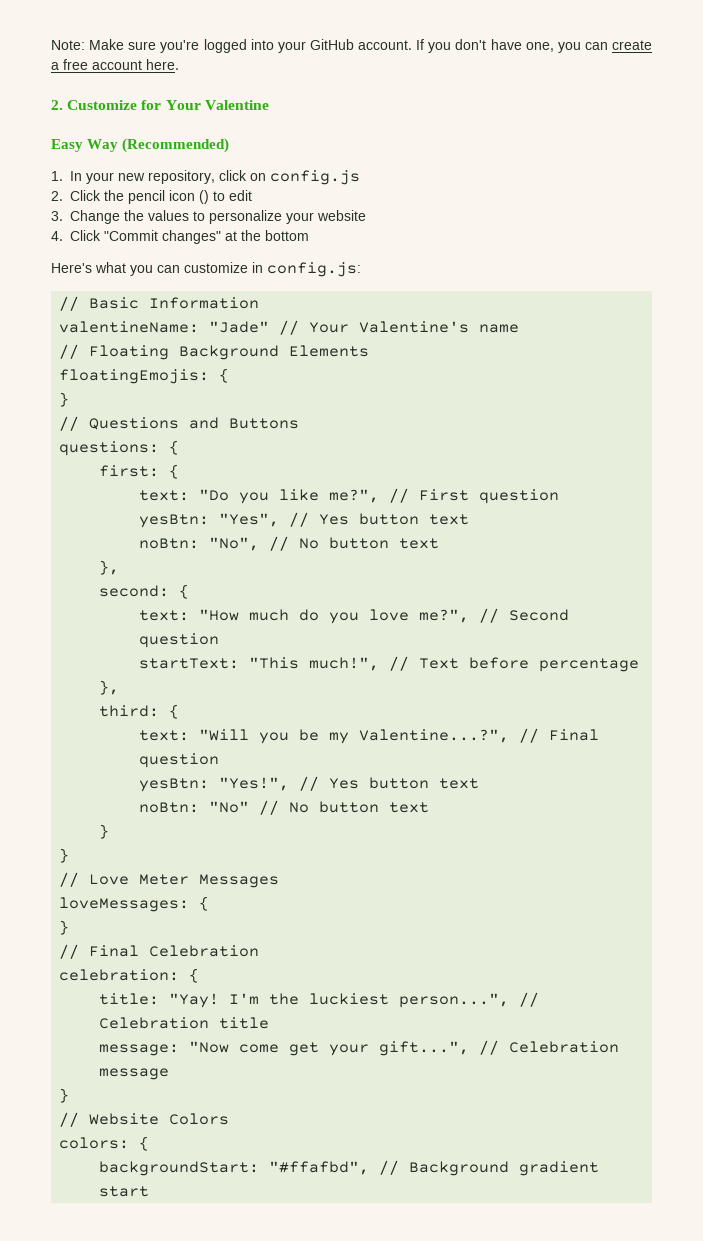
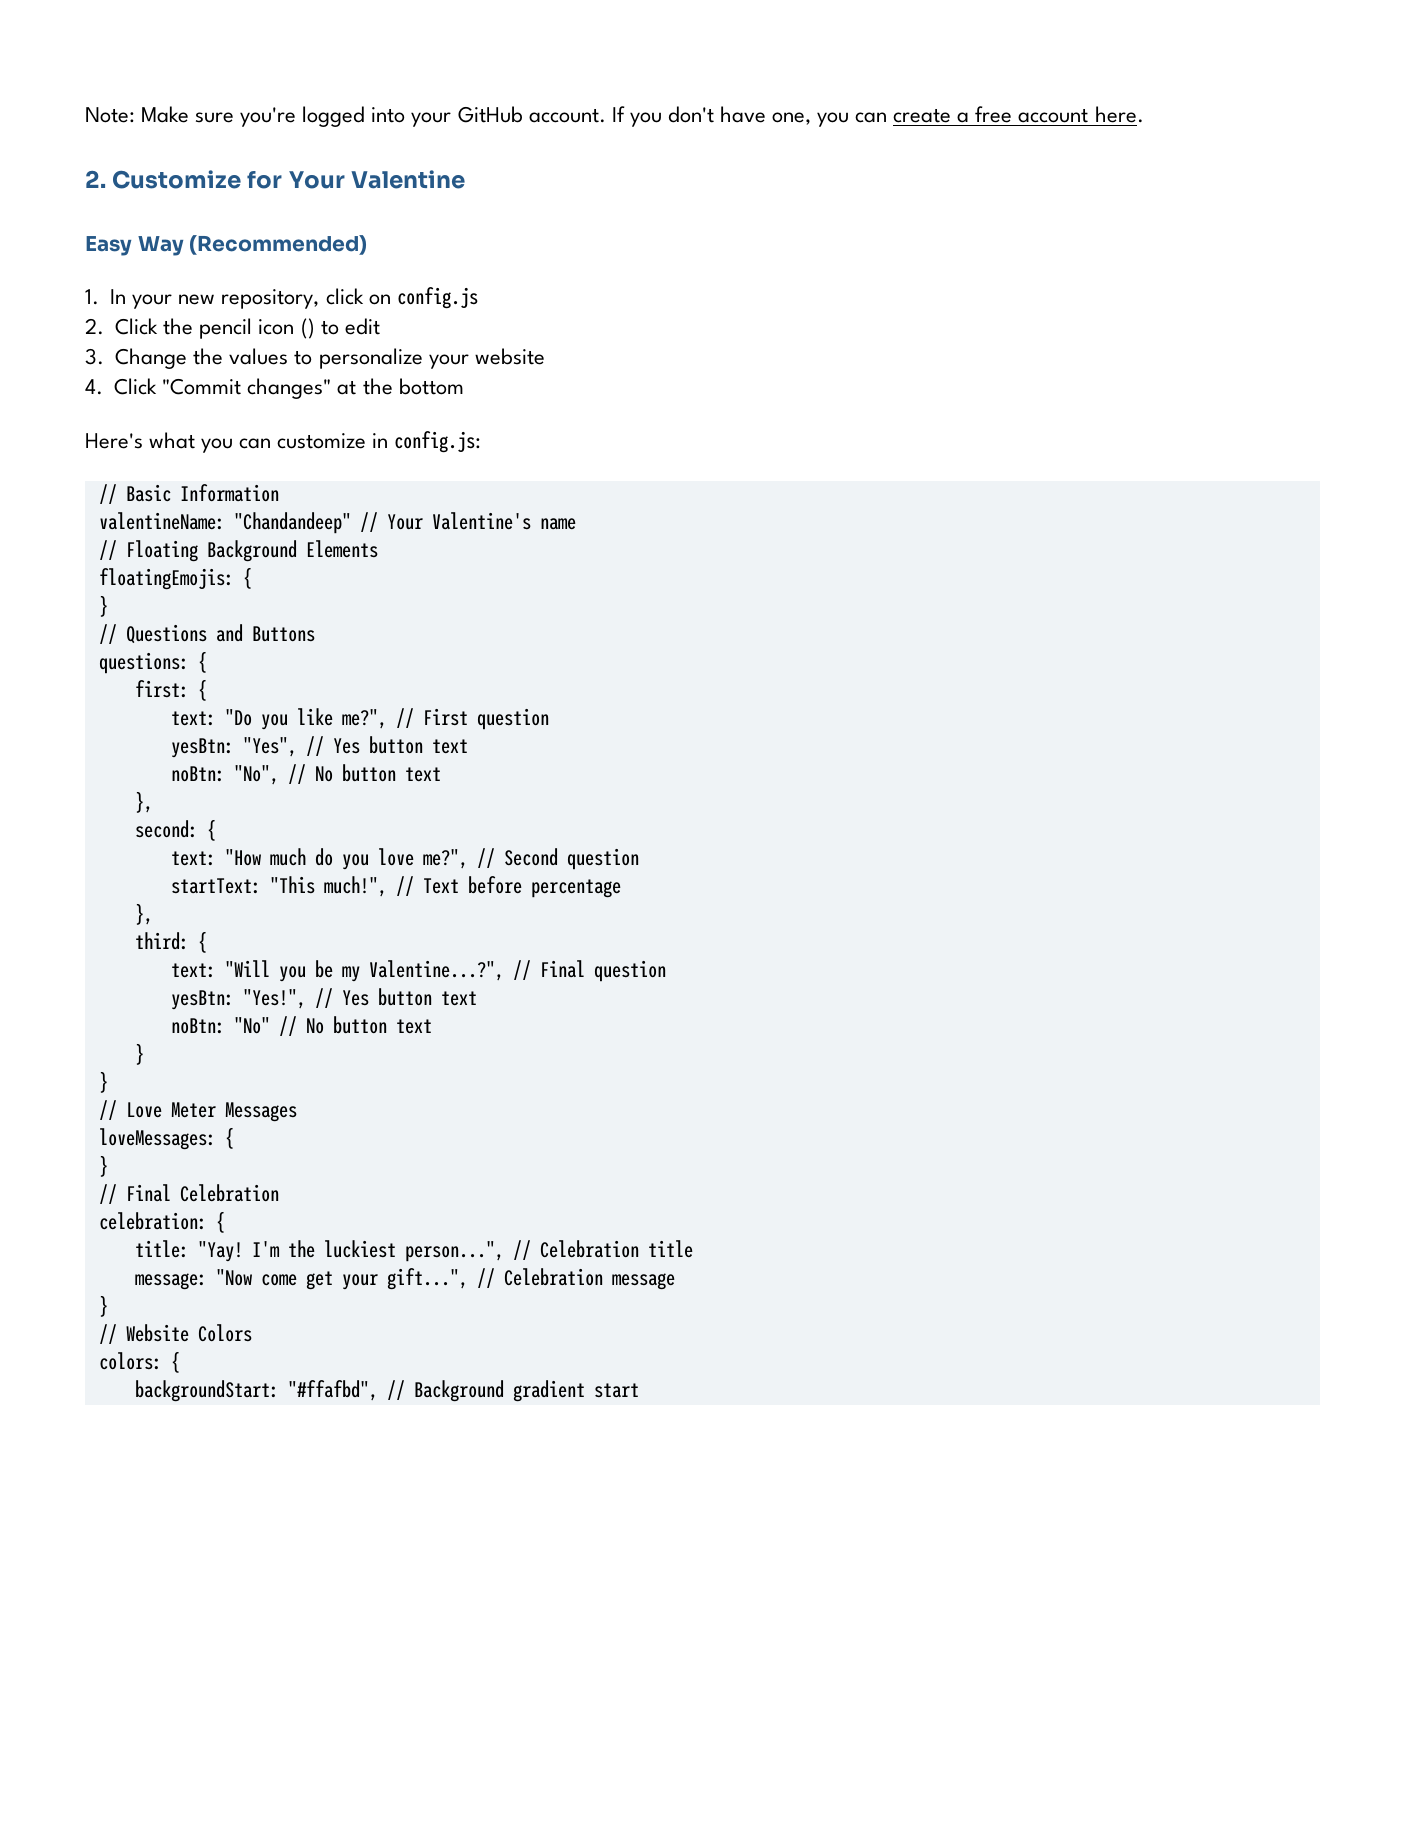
[209,321,270,333] "Jade" -> [233,512,351,534] "Chandandeep"

